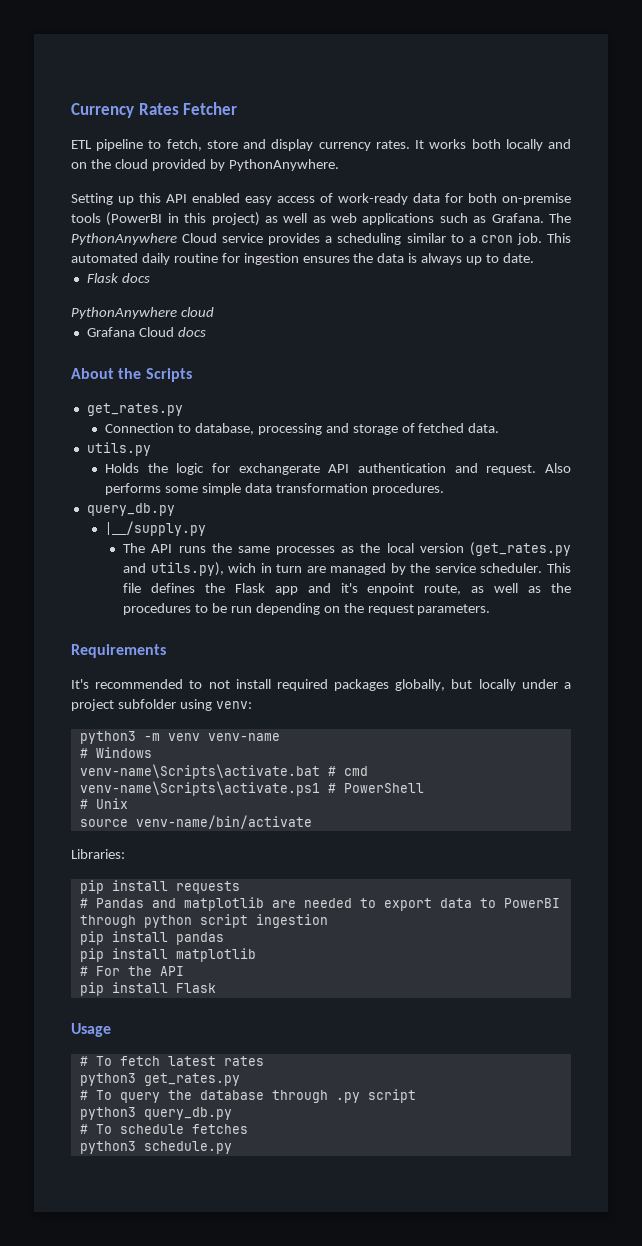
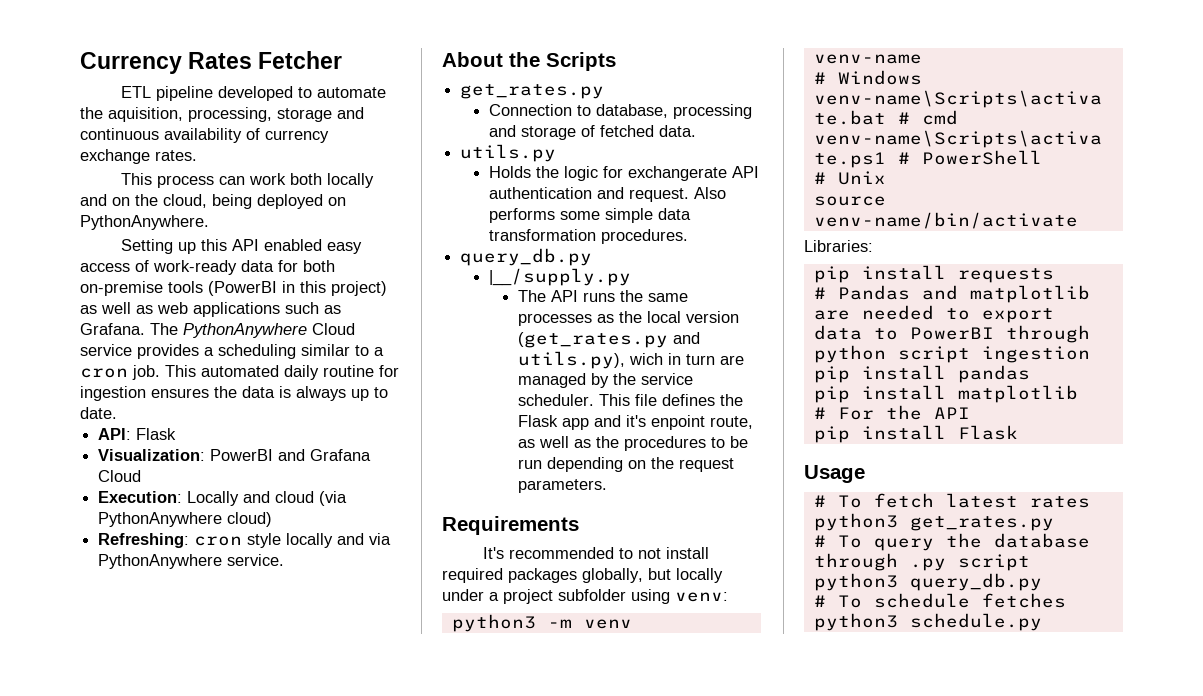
[148,139,467,151] to fetch, store and display currency rates. It works -> [218,86,387,101] [80,107,364,122] [80,128,329,143] [80,149,197,164] [121,173,287,188] developed to automate the aquisition, processing, storage and continuous availability of currency exchange rates. // This process can work
[114,159,225,171] cloud provided by -> [163,194,346,209] cloud, being deployed on
[86,273,150,283] [71,307,214,319] Flask docs // PythonAnywhere cloud // -> [98,428,177,440] [98,449,306,461] API: Flask // Visualization: PowerBI and
[177,327,206,337] docs -> [98,491,348,506] [98,512,273,527] [98,533,392,548] [98,554,285,569] // Execution: Locally and cloud (via PythonAnywhere cloud) // Refreshing: cron style locally and via PythonAnywhere service.

